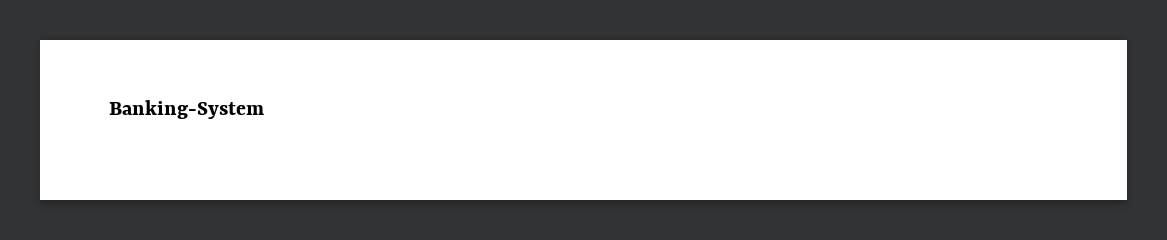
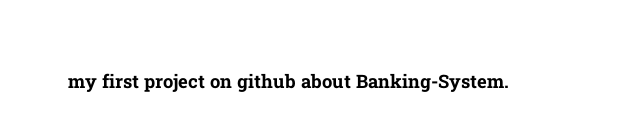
[109,100,264,119] Banking-System -> [68,73,509,92] my first project on github about Banking-System.

